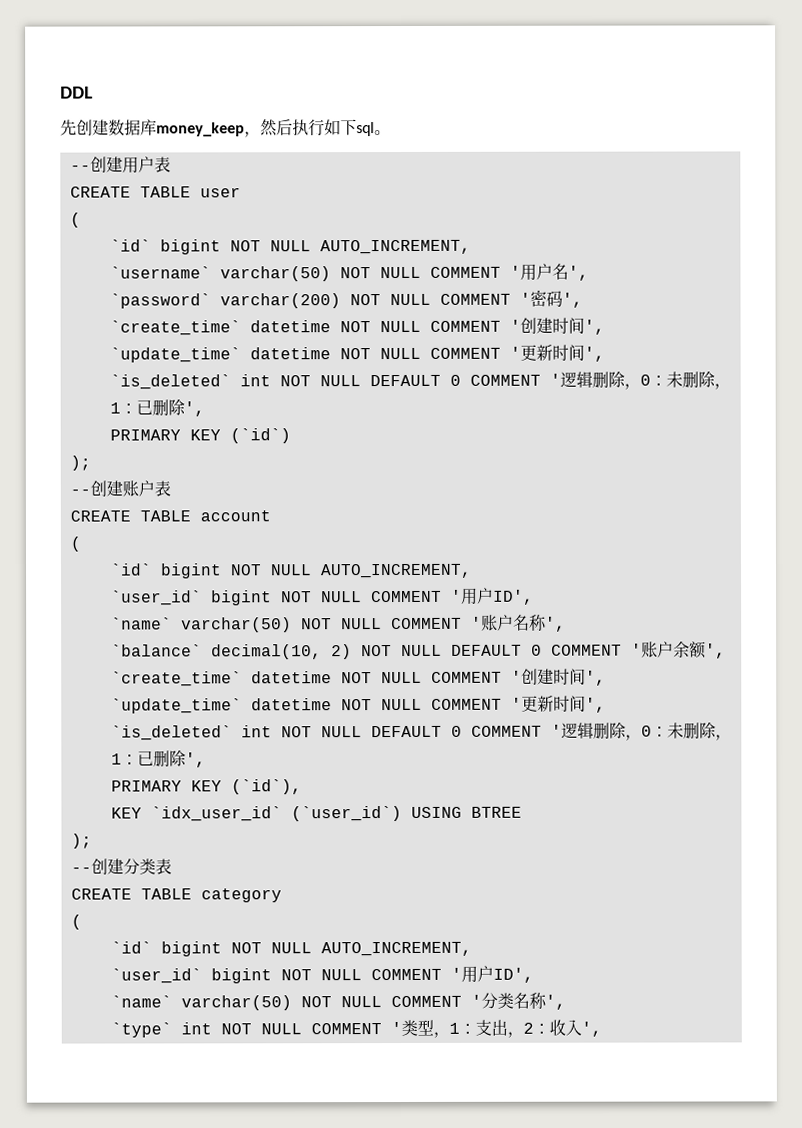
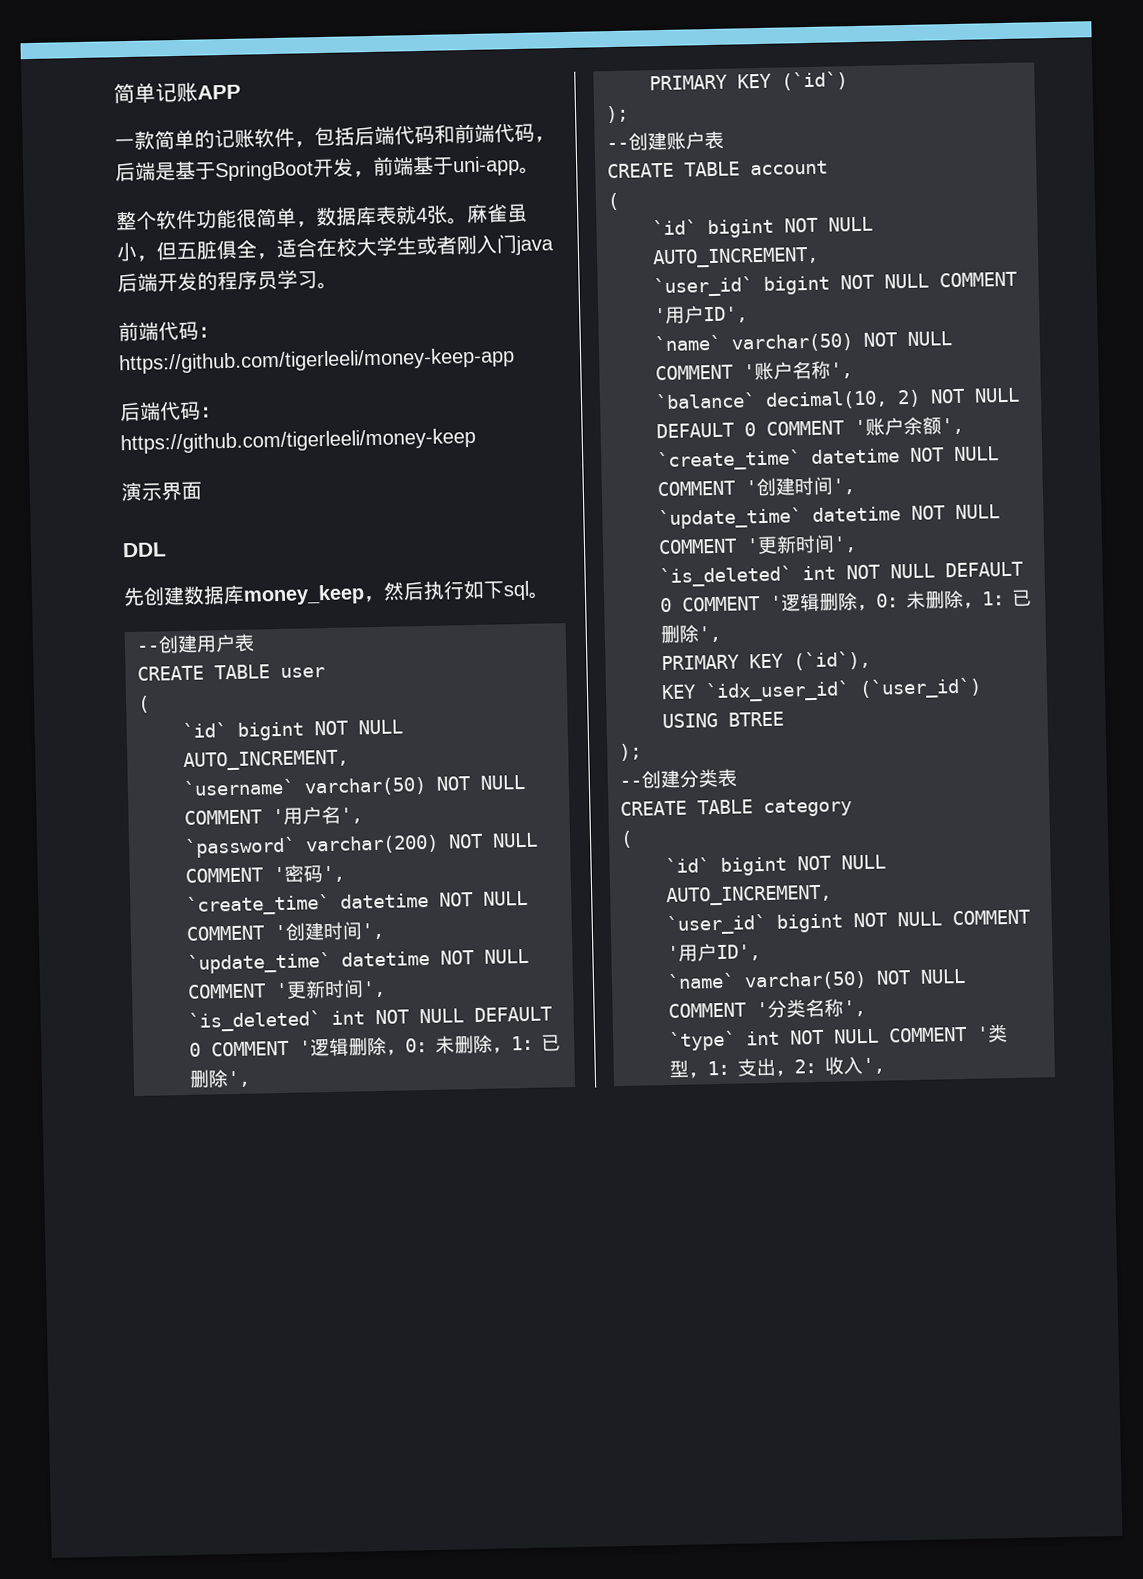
(60, 92) none -> [113,82,241,104] [114,123,555,150] [114,155,540,182] [115,203,528,231] [116,234,554,262] [117,269,338,293] [118,320,219,342] [118,347,515,375] [119,400,221,422] [120,427,476,455] [121,481,202,502] 简单记账APP // 一款简单的记账软件，包括后端代码和前端代码，后端是基于SpringBoot开发，前端基于uni-app。 // 整个软件功能很简单，数据库表就4张。麻雀虽小，但五脏俱全，适合在校大学生或者刚入门java后端开发的程序员学习。 // 前端代码：https://github.com/tigerleeli/money-keep-app // 后端代码：https://github.com/tigerleeli/money-keep // 演示界面 //

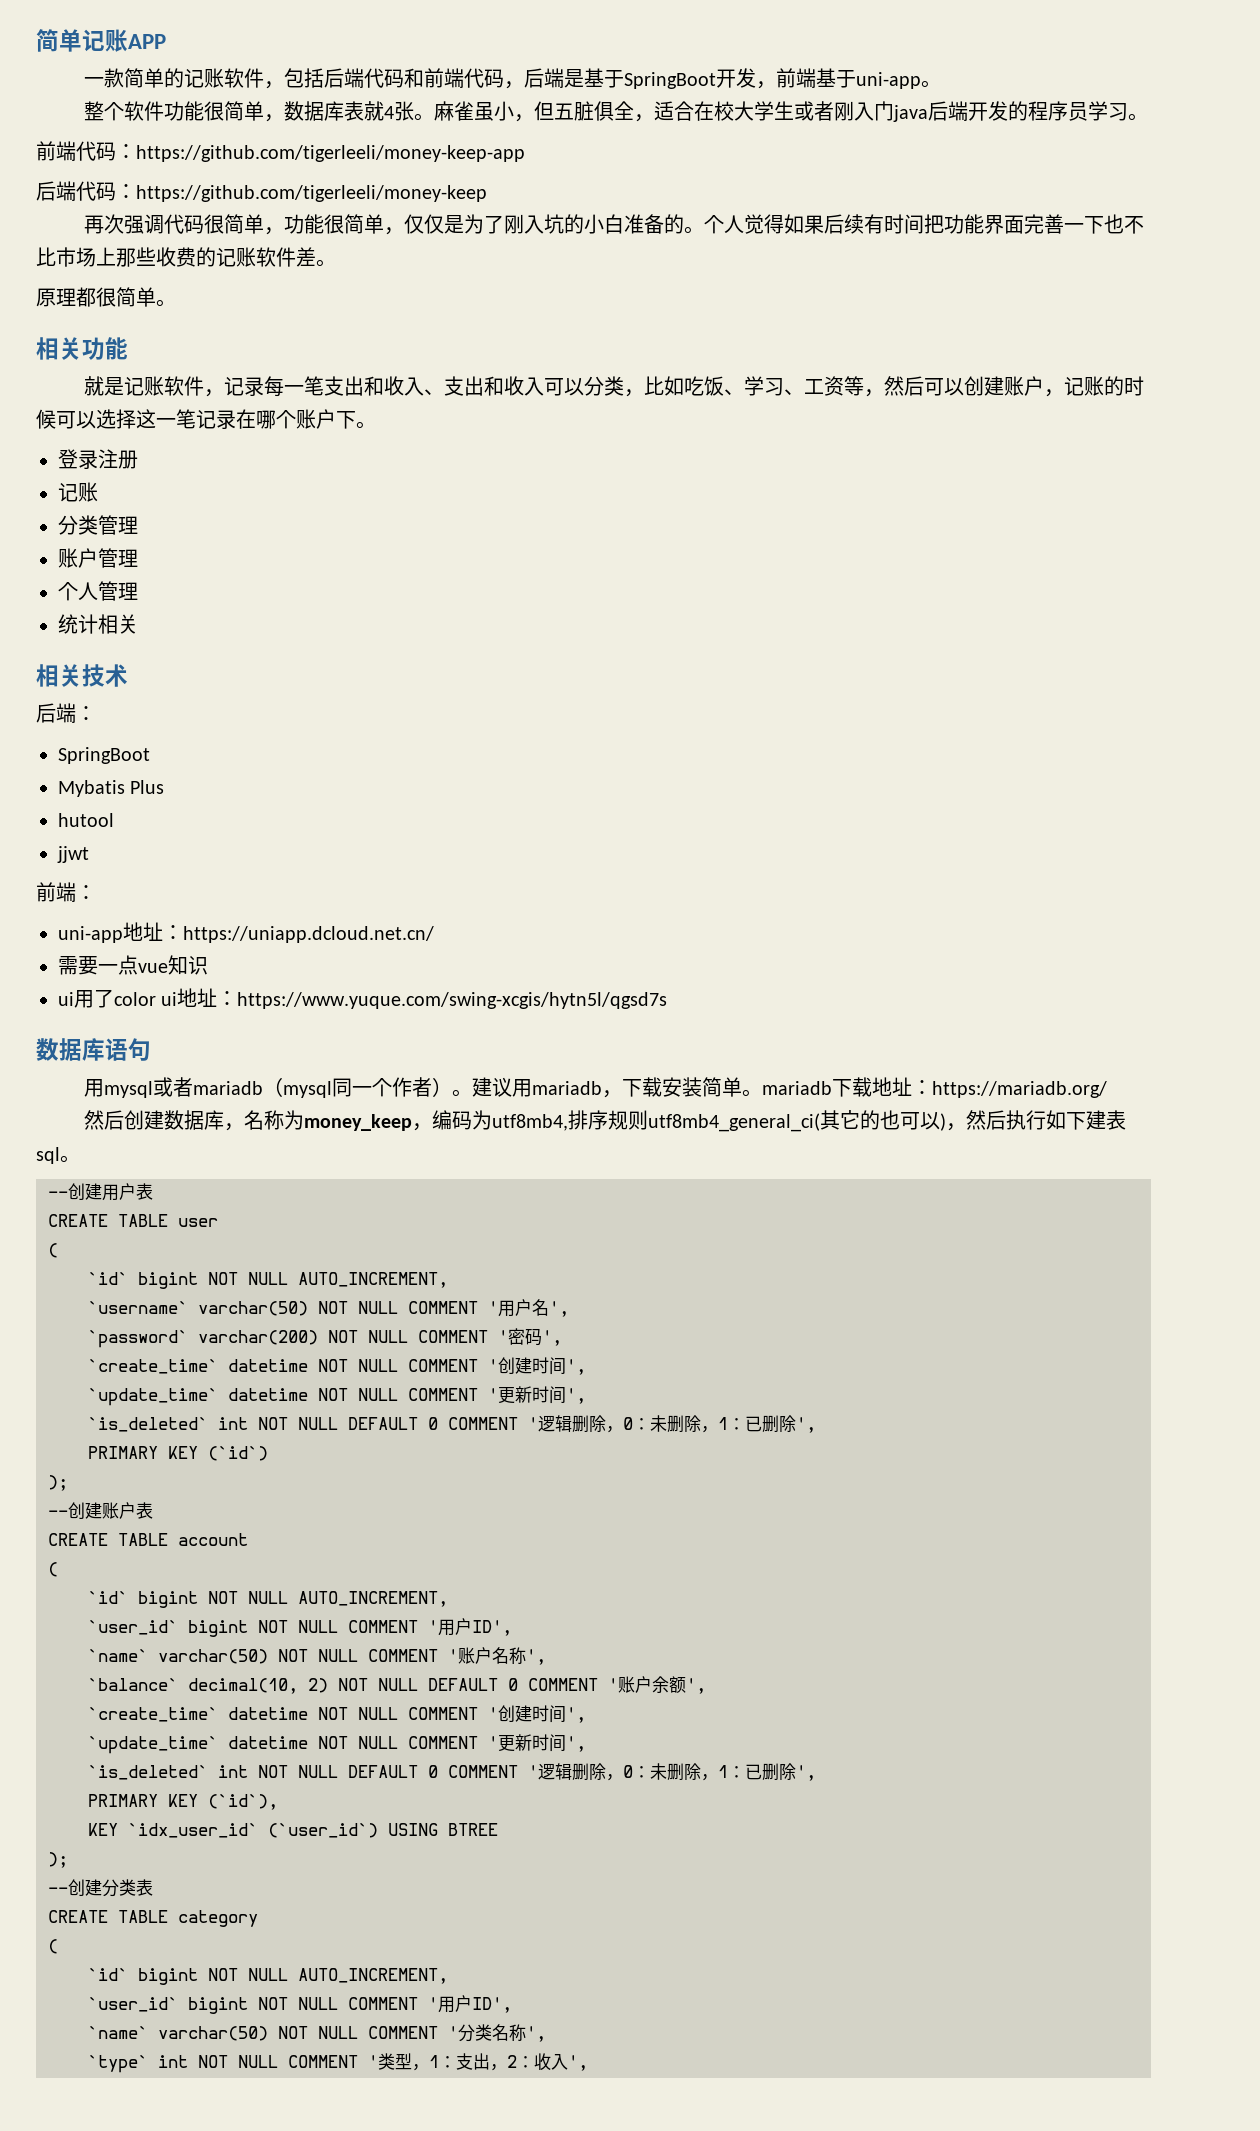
[121,481,202,502] [122,542,167,558] [123,584,365,607] 演示界面 // DDL // 先创建数据库money_keep -> [84,214,1145,235] [36,247,336,267] [36,287,176,307] [36,337,128,360] [84,376,1145,397] [36,409,376,429] [58,449,138,469] [58,482,98,502] [58,515,138,535] [58,548,138,568] [58,581,138,601] [58,614,138,634] [36,664,128,687] [36,703,96,723] [58,747,150,764] [58,780,165,797] [58,813,114,827] [57,846,89,863] [36,882,96,902] [58,922,434,943] [58,955,208,975] [58,988,668,1009] [36,1038,151,1061] [84,1077,1108,1098] [84,1110,947,1132] 再次强调代码很简单，功能很简单，仅仅是为了刚入坑的小白准备的。个人觉得如果后续有时间把功能界面完善一下也不比市场上那些收费的记账软件差。 // 原理都很简单。 // 相关功能 // 就是记账软件，记录每一笔支出和收入、支出和收入可以分类，比如吃饭、学习、工资等，然后可以创建账户，记账的时候可以选择这一笔记录在哪个账户下。 // 登录注册 // 记账 // 分类管理 // 账户管理 // 个人管理 // 统计相关 // 相关技术 // 后端： // SpringBoot // Mybatis Plus // hutool // jjwt // 前端： // uni-app地址：https://uniapp.dcloud.net.cn/ // 需要一点vue知识 // ui用了color ui地址：https://www.yuque.com/swing-xcgis/hytn5l/qgsd7s // 数据库语句 // 用mysql或者mariadb（mysql同一个作者）。建议用mariadb，下载安装简单。mariadb下载地址：https://mariadb.org/ // 然后创建数据库，名称为money_keep，编码为utf8mb4,排序规则utf8mb4_general_ci(其它的也可以)
(505, 589) none -> [1086,1110,1127,1130] 建表

